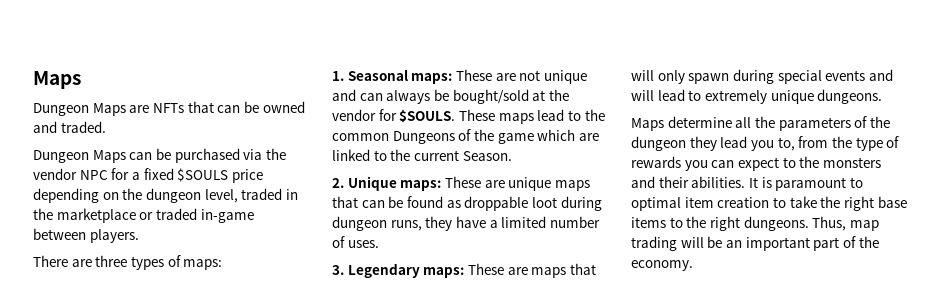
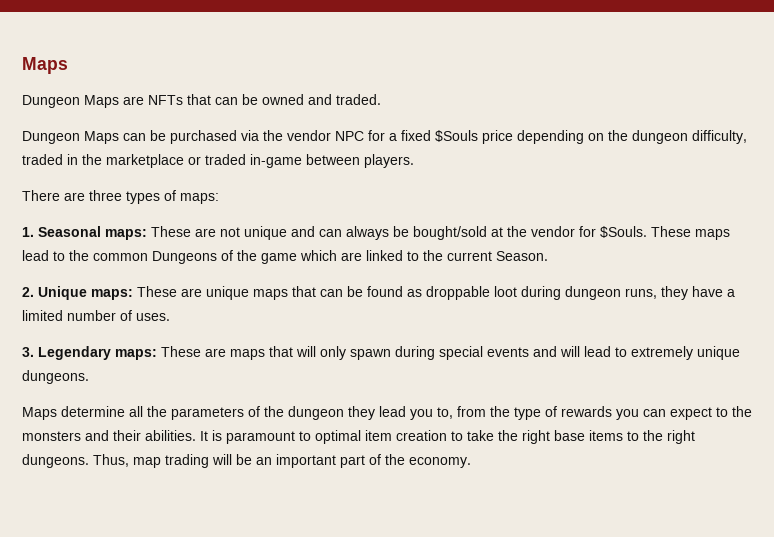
[177,168,229,182] $SOULS -> [435,130,478,142] $Souls
[204,189,238,203] level, -> [692,130,747,144] difficulty,
[399,109,456,123] $SOULS. -> [600,226,647,238] $Souls.

